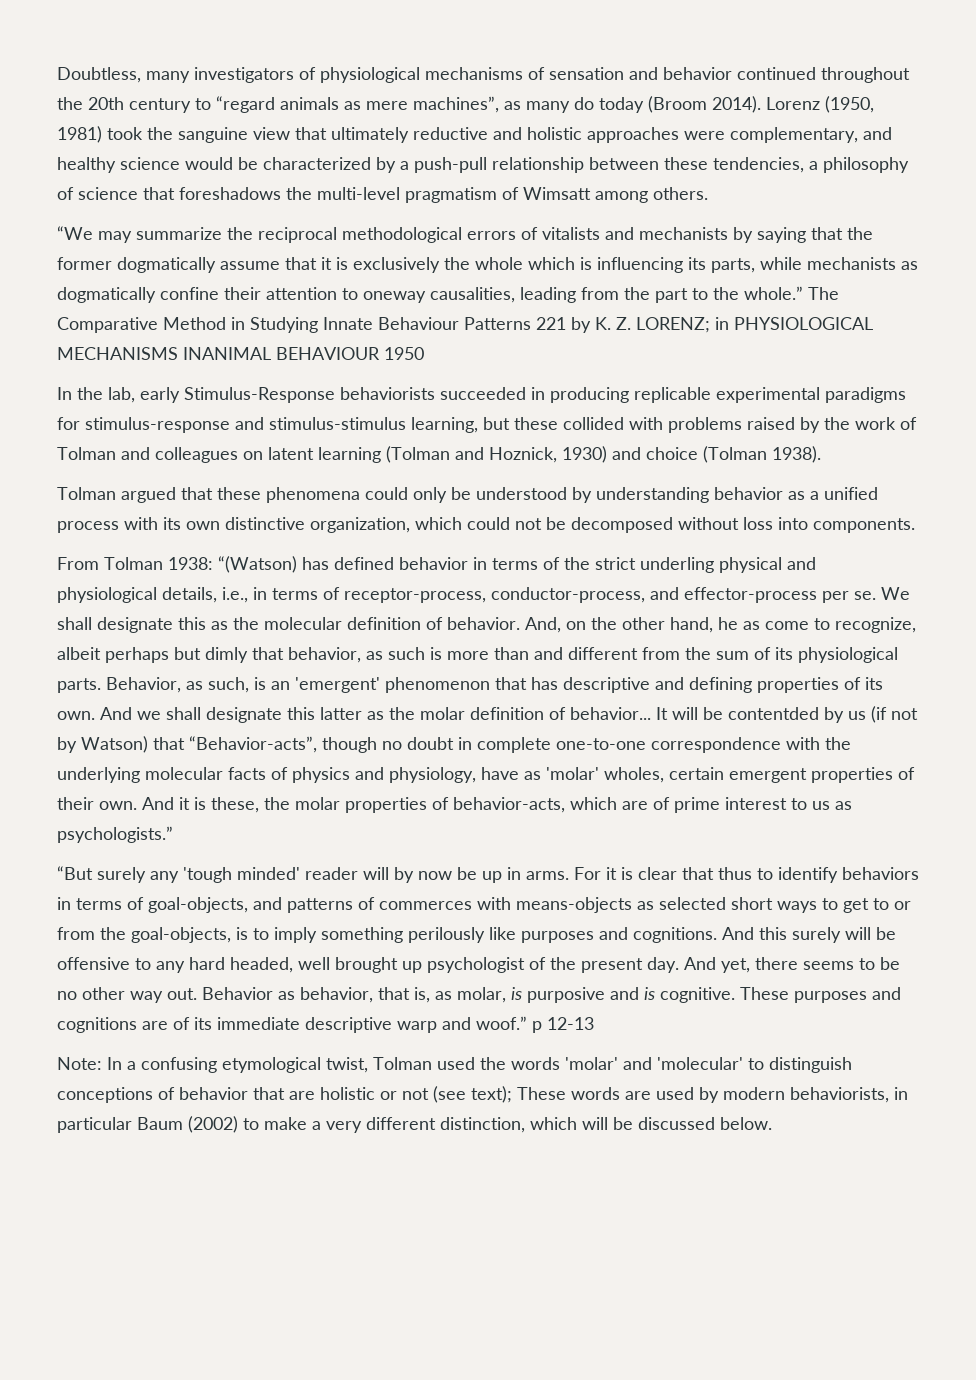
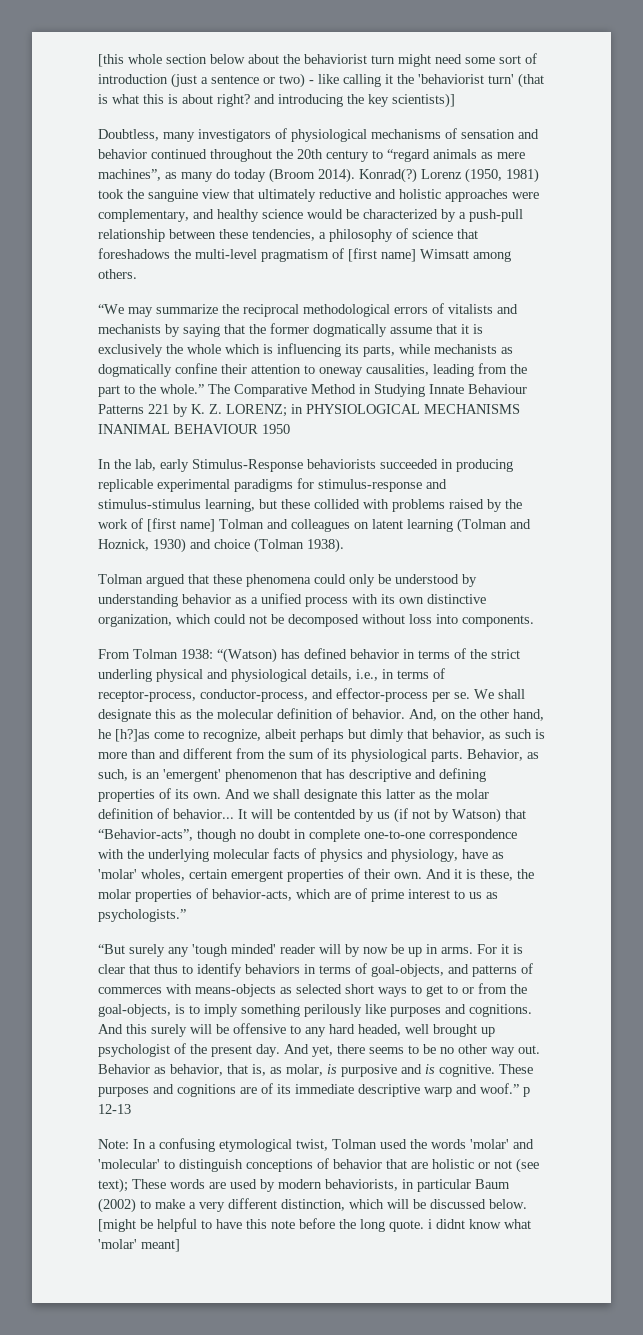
(57, 75) none -> [98,53,537,67] [98,73,544,88] [98,93,455,108] [this whole section below about the behaviorist turn might need some sort of introduction (just a sentence or two) - like calling it the 'behaviorist turn' (that is what this is about right? and introducing the key scientists)] //
(761, 104) none -> [359,168,417,183] Konrad(?)
(519, 193) none -> [348,248,416,262] [first name]
(917, 423) none -> [147,518,215,532] [first name]
[743,621,760,630] as -> [115,729,150,742] [h?]as
(772, 1123) none -> [98,1218,531,1232] [98,1239,180,1252] [might be helpful to have this note before the long quote. i didnt know what 'molar' meant]

